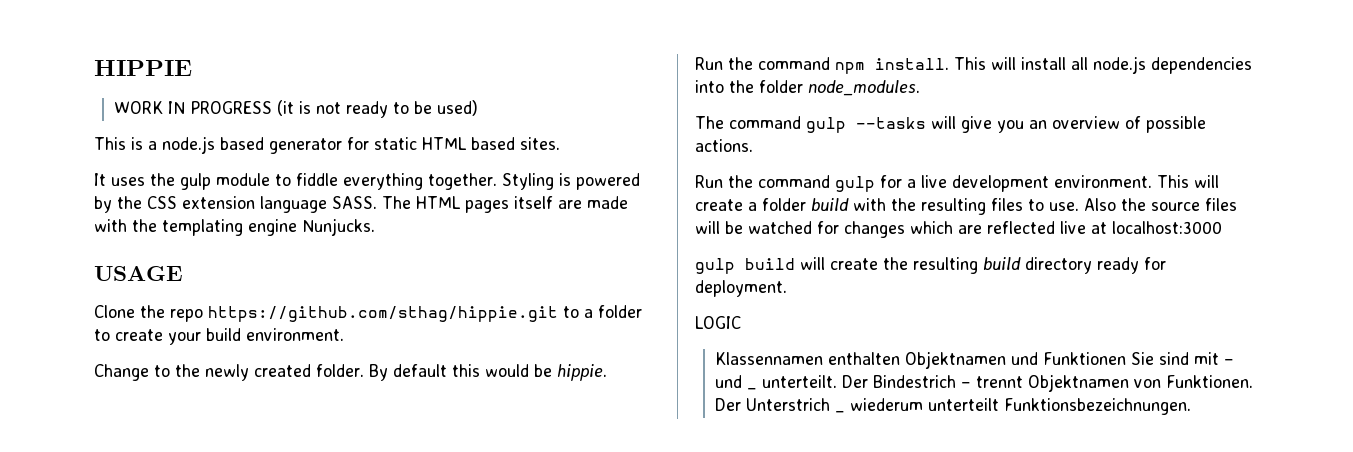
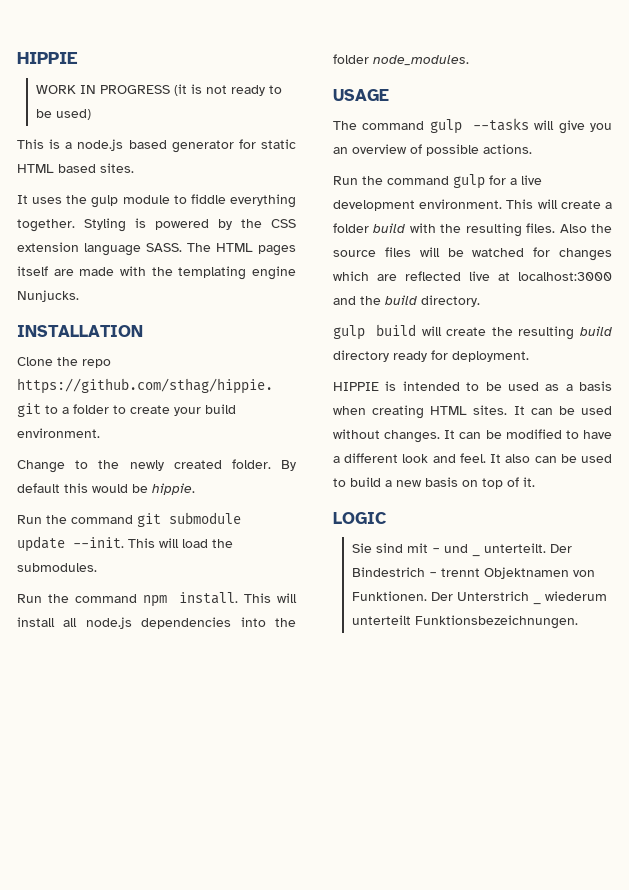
[94,266,183,281] USAGE -> [17,325,143,337] INSTALLATION
(607, 372) none -> [17,512,241,527] [17,536,233,552] [17,563,97,572] // Run the command git submodule update --init. This will load the submodules.
(920, 88) none -> [333,89,389,101] // USAGE
[991,198,1079,211] files to use. -> [526,223,556,233] files.
(1222, 227) none -> [333,295,480,307] and the build directory.
[695,316,741,329] [715,351,1127,369] LOGIC // Klassennamen enthalten Objektnamen und Funktionen -> [333,381,612,391] [333,405,612,419] [333,429,612,443] [333,453,612,463] [333,477,535,489] [333,512,387,524] HIPPIE is intended to be used as a basis when creating HTML sites. It can be used without changes. It can be modified to have a different look and feel. It also can be used to build a new basis on top of it. // LOGIC //

